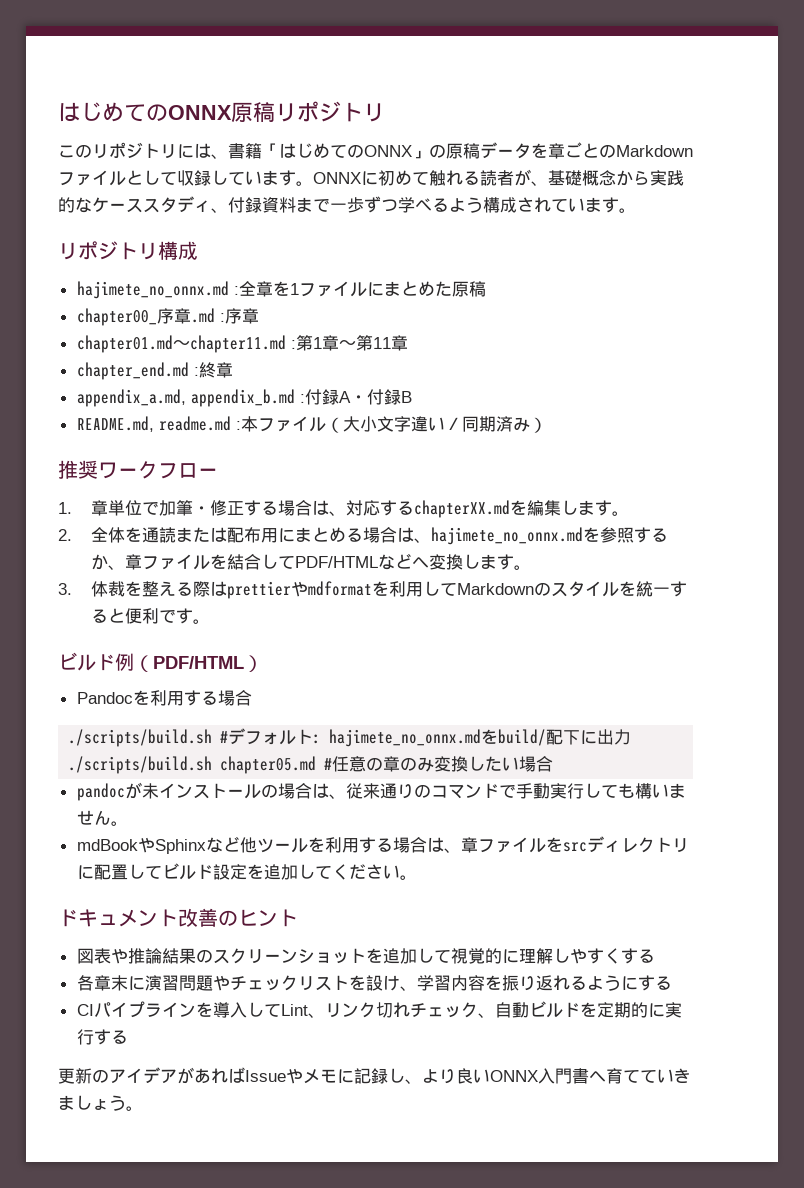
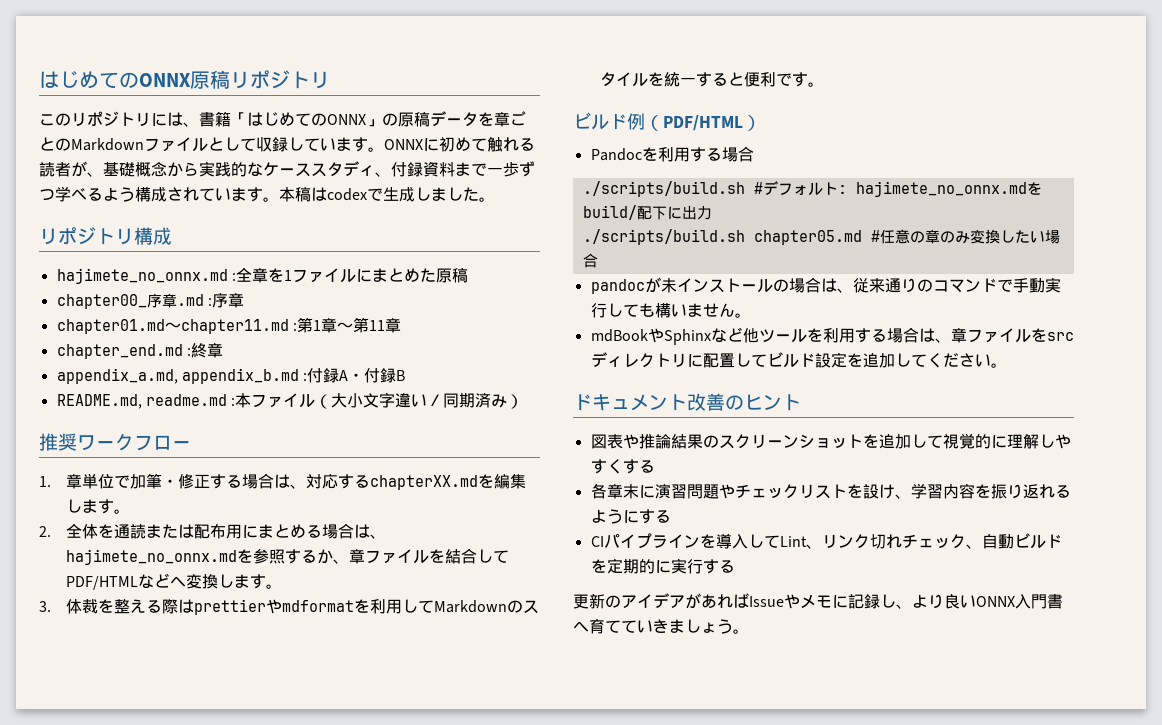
(636, 210) none -> [279,187,495,202] 本稿はcodexで生成しました。

